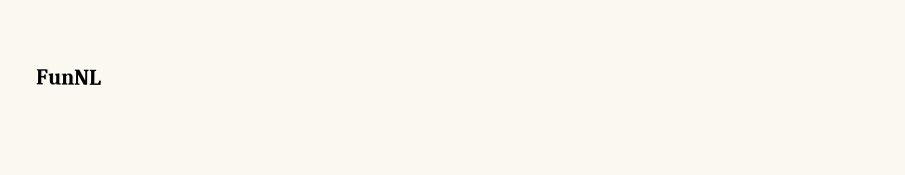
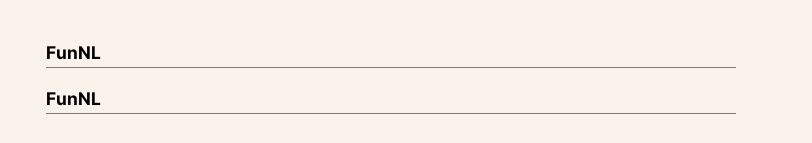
[36,69,102,85] FunNL -> [46,46,101,60] [46,92,101,106] FunNL // FunNL

